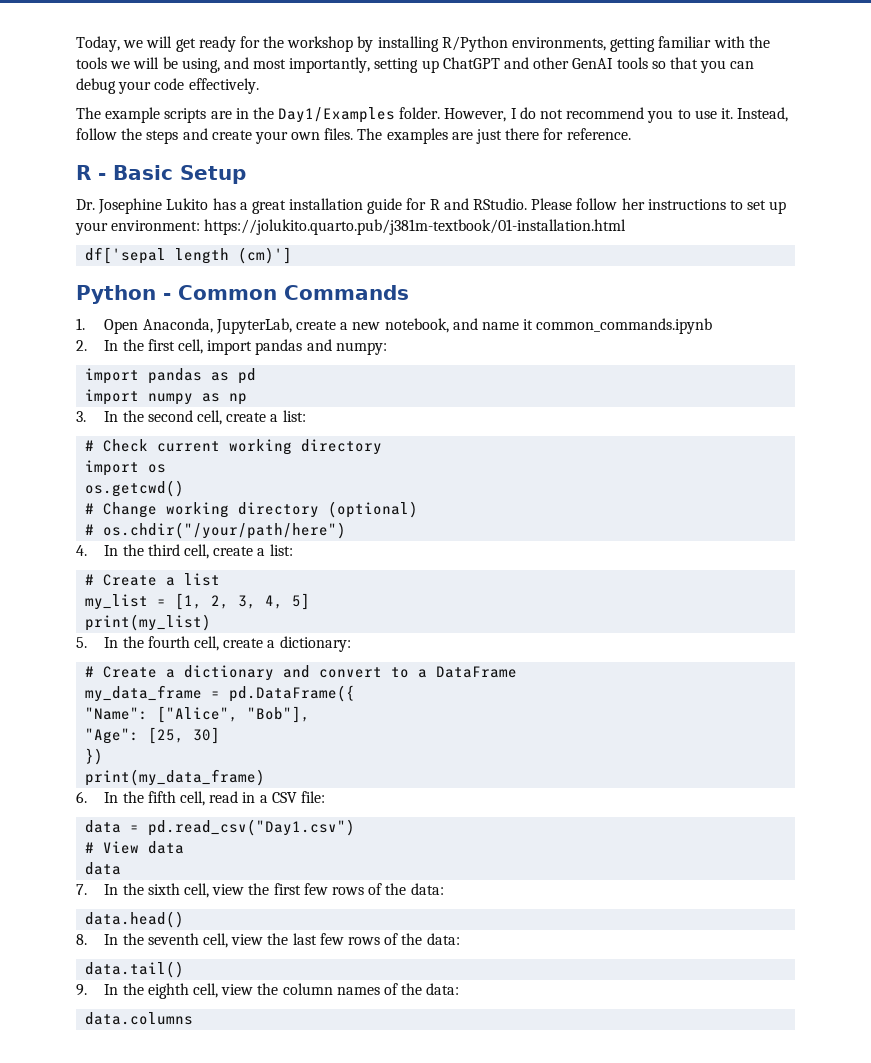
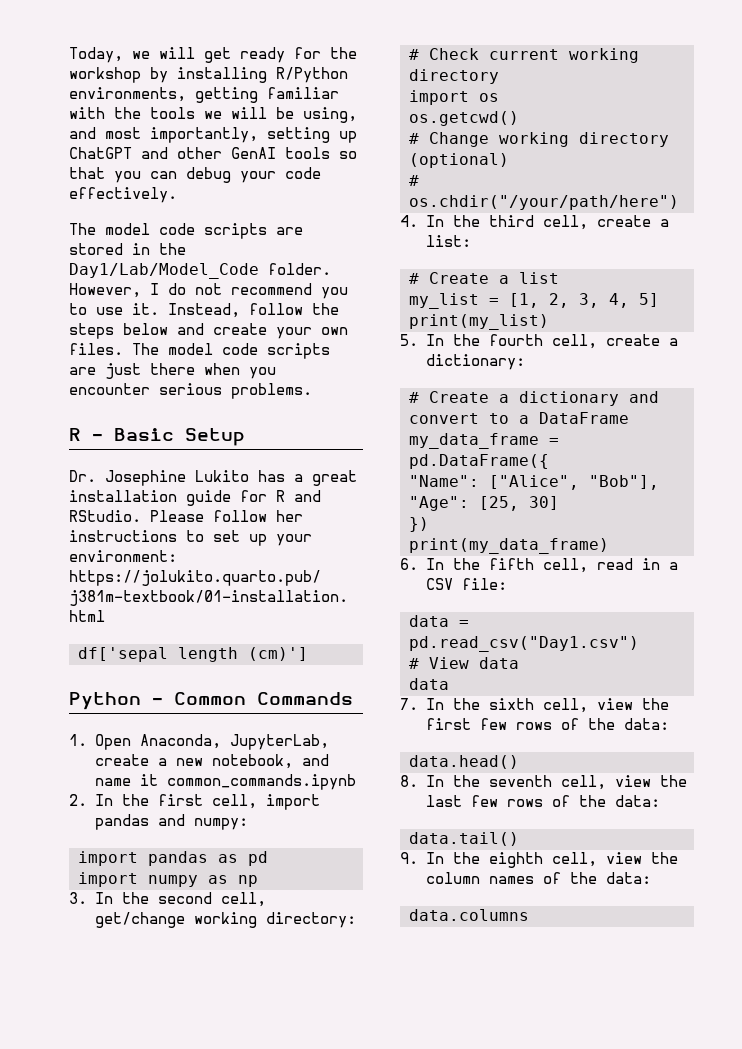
[105,107,232,123] example scripts are -> [105,223,303,239] [69,243,123,255] model code scripts are stored
[278,107,396,123] Day1/Examples -> [69,263,259,279] Day1/Lab/Model_Code
(179, 137) none -> [123,323,168,335] below
[386,128,631,144] examples are just there for reference. -> [168,343,330,359] [69,363,276,379] [69,383,312,399] model code scripts are just there when you encounter serious problems.
[226,410,306,422] create a list: -> [94,912,356,928] get/change working directory:

